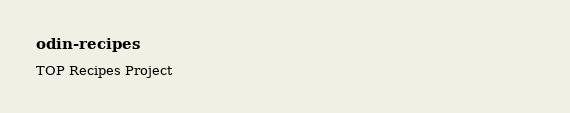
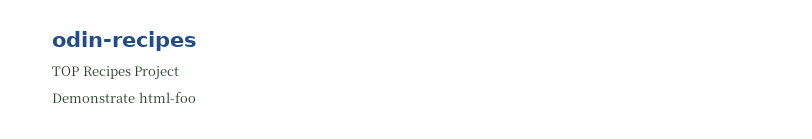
(173, 72) none -> [52,92,196,103] // Demonstrate html-foo

